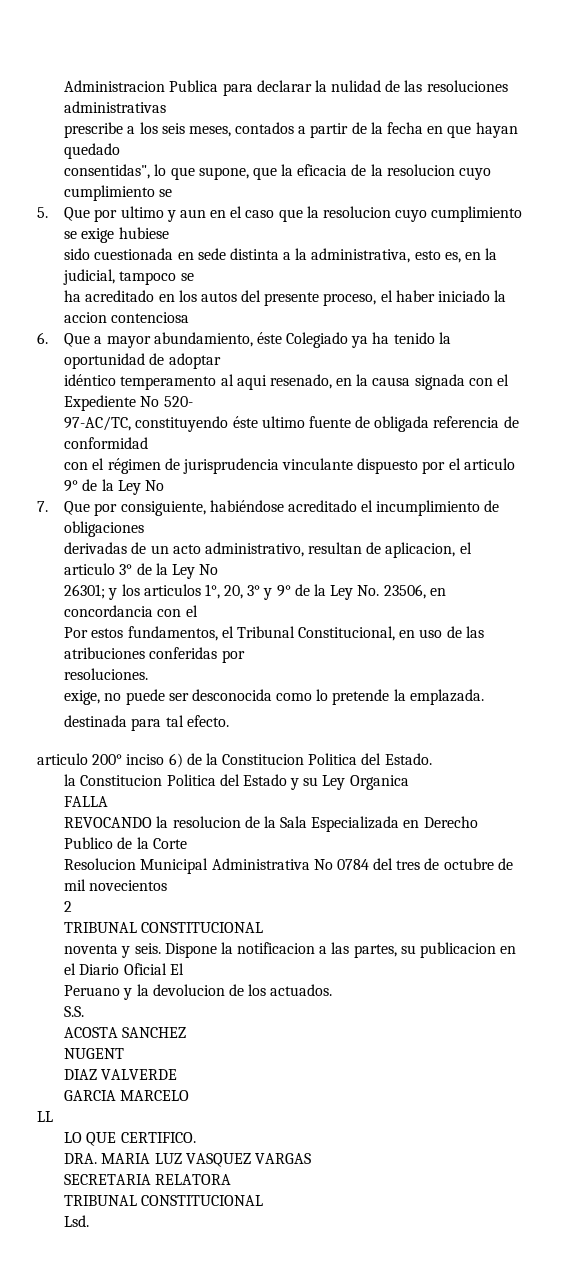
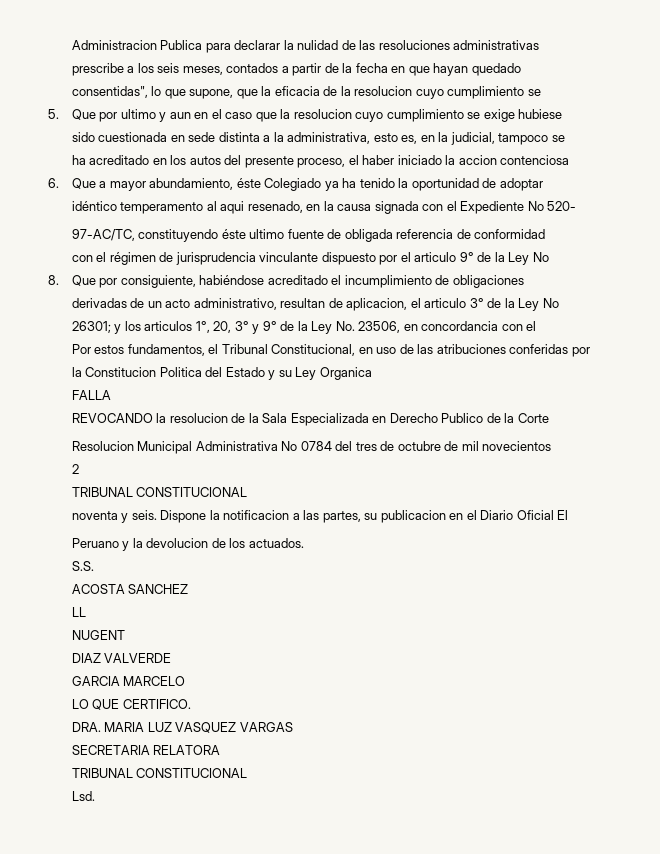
[37,501,48,512] 7. -> [48,275,59,285] 8.
[64,668,149,680] [64,689,484,705] [64,715,229,731] [37,753,432,768] // resoluciones. // exige, no puede ser desconocida como lo pretende la emplazada. // destinada para tal efecto. // articulo 200° inciso 6) de la Constitucion Politica del Estado. -> (590, 352) none
(187, 1032) none -> [71,607,86,617] // LL
[37,1111,53,1122] // LL -> (186, 681) none

